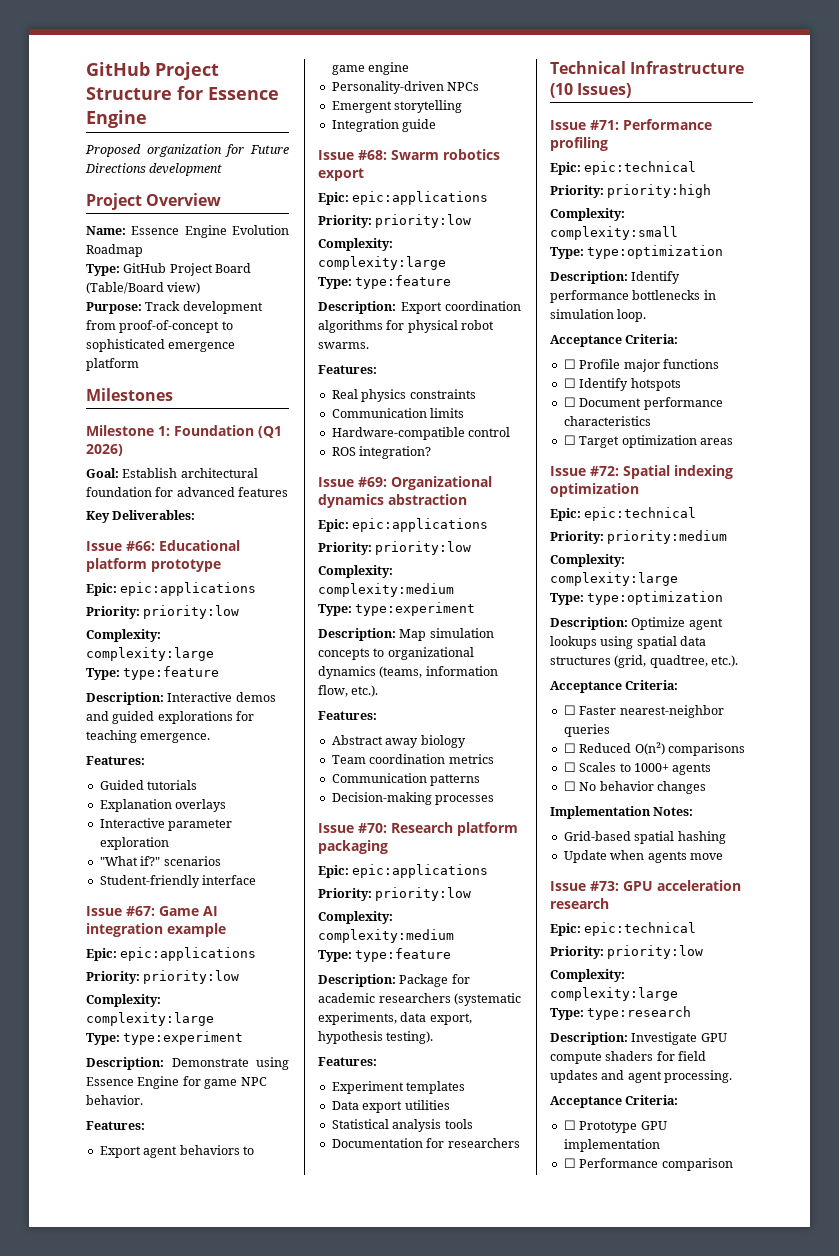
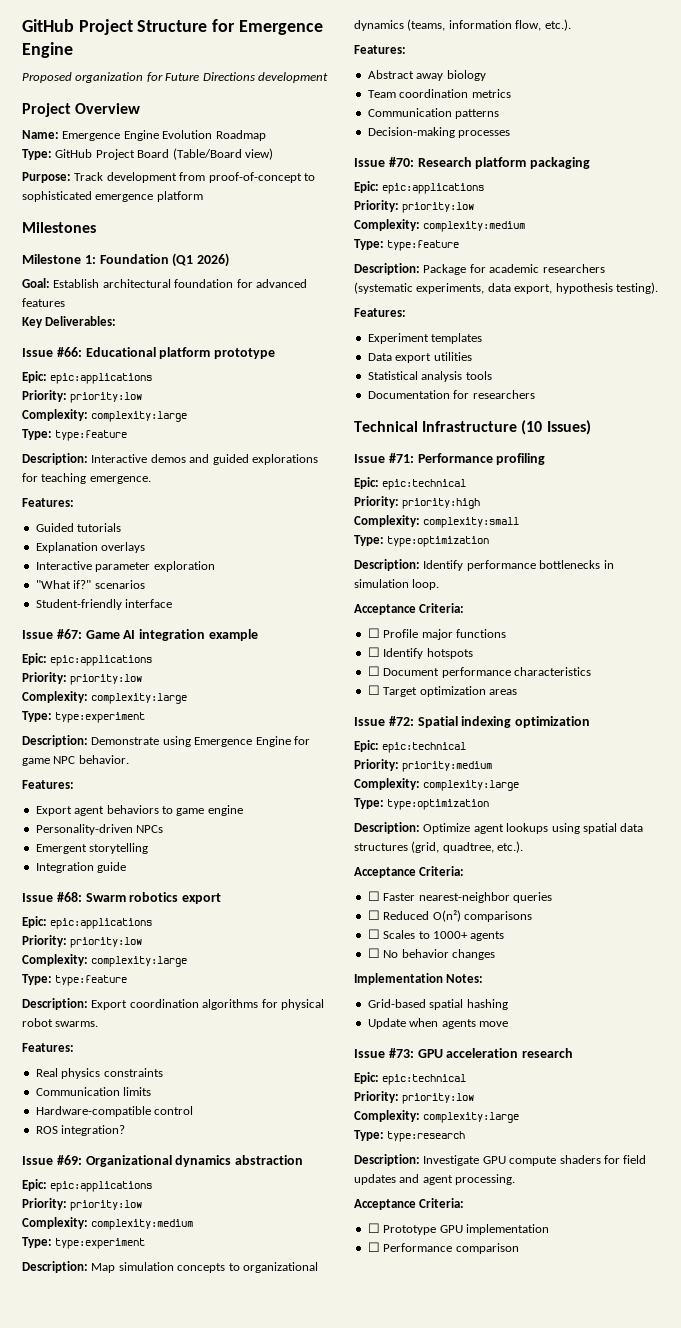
[208,87,279,100] Essence -> [238,20,323,35] Emergence
[131,226,180,235] Essence -> [62,131,121,141] Emergence
[86,1077,134,1086] Essence -> [194,737,253,747] Emergence

